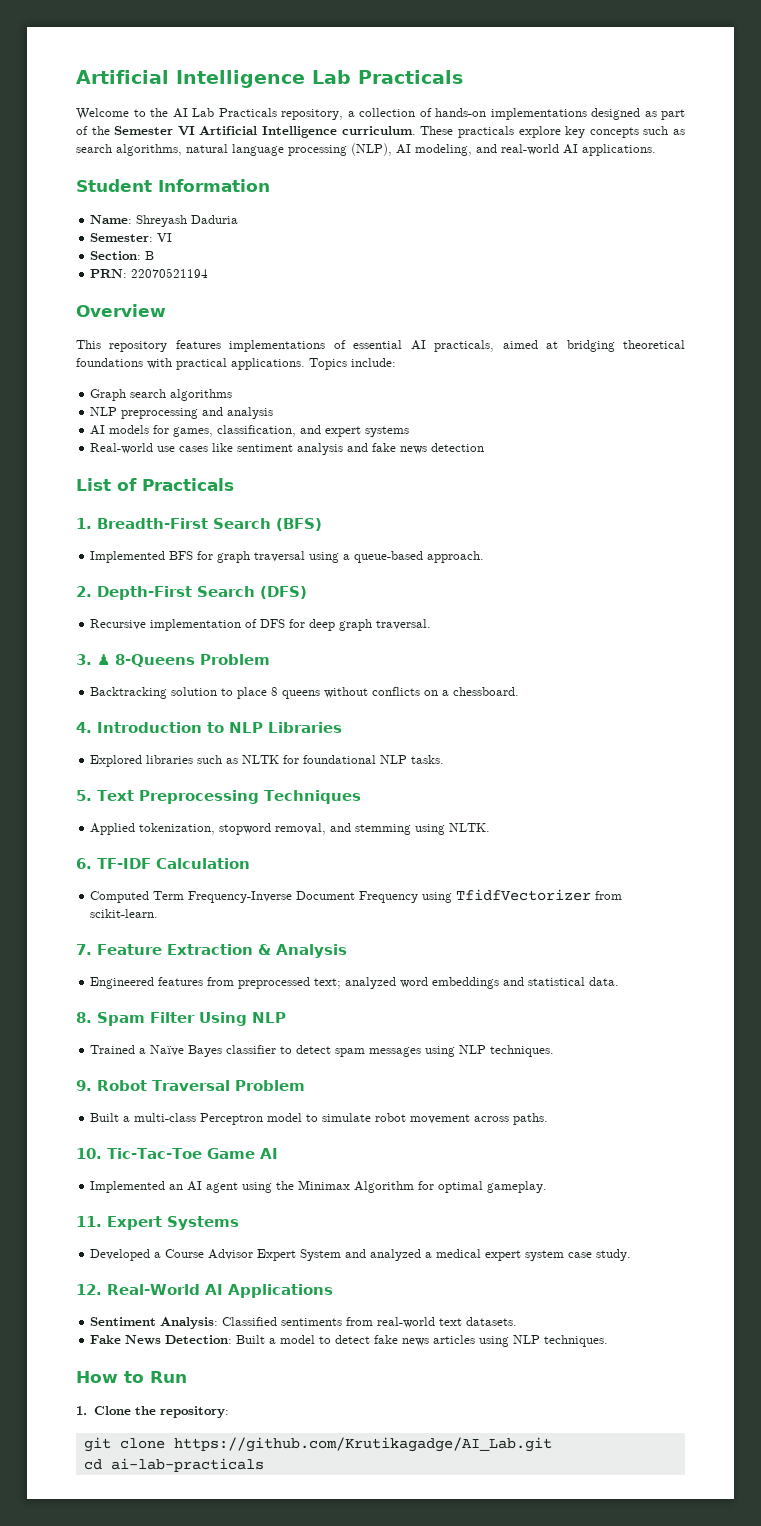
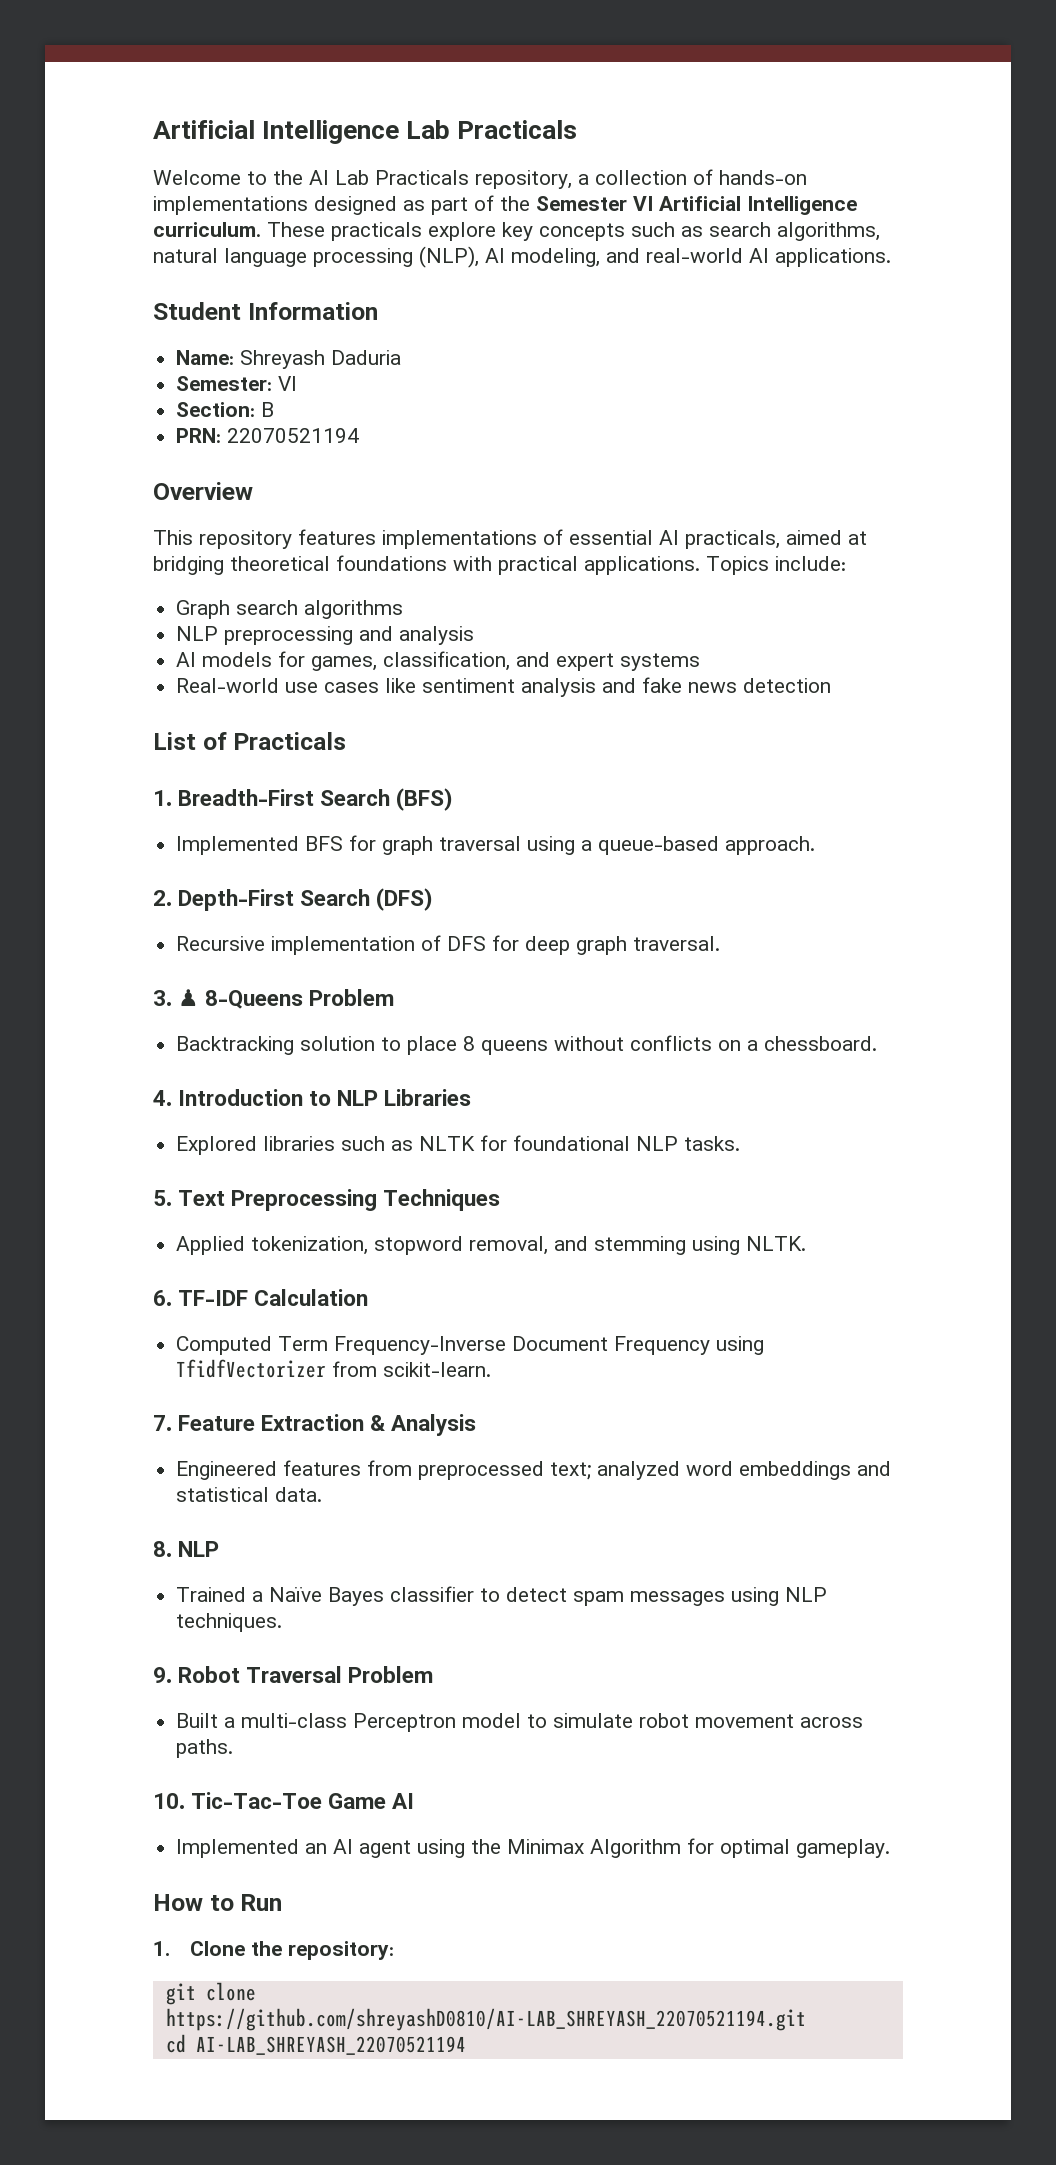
[97,1012,247,1026] Spam Filter Using -> (172, 1549) none
[76,1216,239,1230] [90,1249,632,1261] [76,1284,333,1298] [90,1317,518,1329] [90,1335,609,1347] // 11. Expert Systems // Developed a Course Advisor Expert System and analyzed a medical expert system case study. // 12. Real-World AI Applications // Sentiment Analysis: Classified sentiments from real-world text datasets. // Fake News Detection: Built a model to detect fake news articles using NLP techniques. -> (891, 1848) none
[173,1437,552,1452] https://github.com/Krutikagadge/AI_Lab.git -> [165,2008,806,2031] https://github.com/shreyashD0810/AI-LAB_SHREYASH_22070521194.git
[110,1458,264,1472] ai-lab-practicals -> [195,2036,466,2055] AI-LAB_SHREYASH_22070521194

